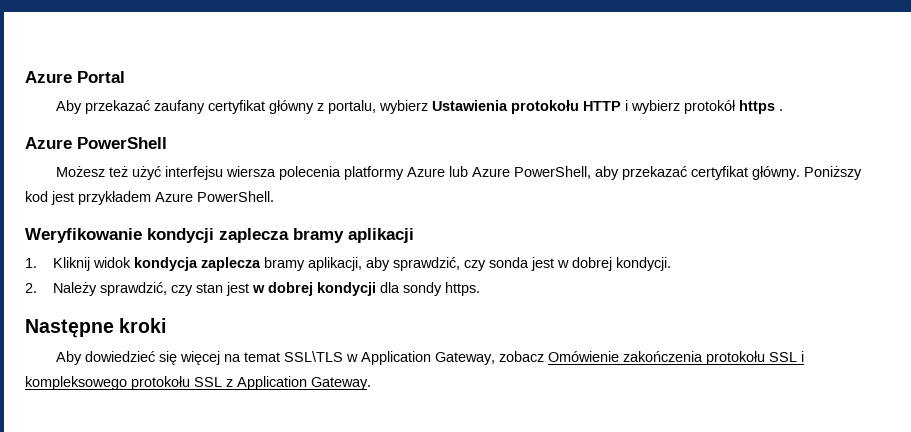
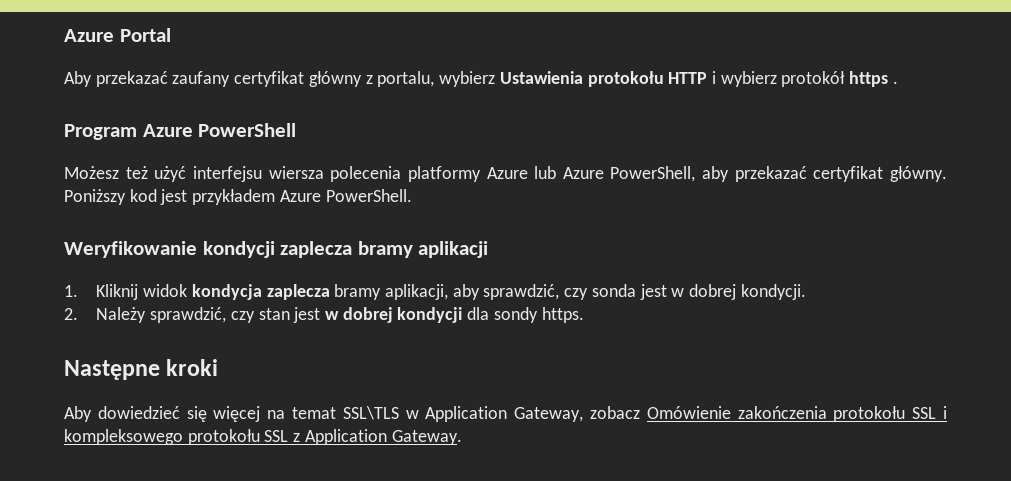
(783, 110) none -> [64,124,137,140] Program

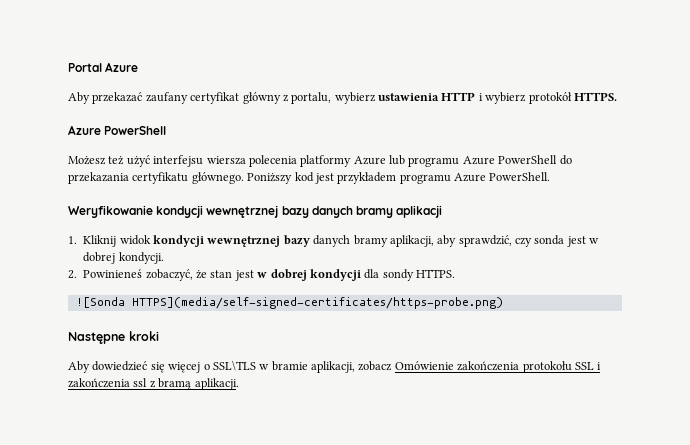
[64,28,171,42] Azure Portal -> [68,62,139,72] Portal Azure
[499,71,664,87] Ustawienia protokołu -> [378,93,439,101] ustawienia
[849,71,898,87] [64,124,137,140] https . // Program -> [573,92,617,101] HTTPS. //
[562,166,947,182] Azure PowerShell, aby przekazać certyfikat główny. -> [408,155,572,167] [68,172,244,184] programu Azure PowerShell do przekazania certyfikatu głównego.
(276, 197) none -> [399,174,451,184] programu
[280,241,353,258] zaplecza -> [206,205,353,218] wewnętrznej bazy danych
[191,284,330,300] kondycja zaplecza -> [153,235,351,247] kondycji wewnętrznej bazy danych
[96,307,255,323] Należy sprawdzić, czy -> [83,269,208,281] Powinieneś zobaczyć, że
[541,307,584,323] https. -> [416,269,456,278] [75,297,503,309] HTTPS. // ![Sonda HTTPS](media/self-signed-certificates/https-probe.png)
[267,406,584,422] na temat SSL\TLS w Application Gateway, -> [203,360,355,373] o SSL\TLS w bramie aplikacji,
[64,429,462,445] kompleksowego protokołu SSL z Application Gateway. -> [68,378,239,390] zakończenia ssl z bramą aplikacji.

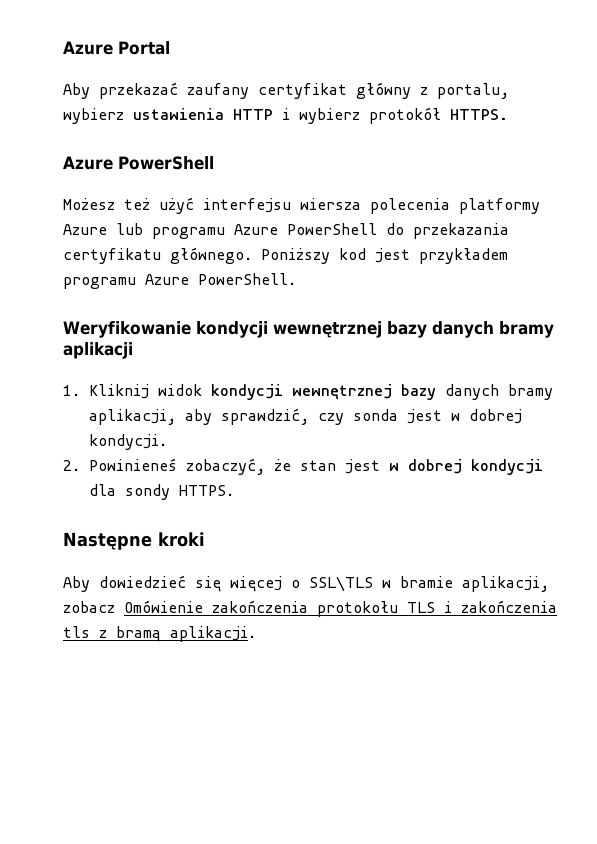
(68, 67) none -> [63,41,113,55] Azure
[105,62,139,72] Azure -> (170, 48) none
[75,297,503,309] // ![Sonda HTTPS](media/self-signed-certificates/https-probe.png) -> (234, 490) none
[574,362,594,370] SSL -> [407,602,435,613] TLS
[133,378,148,387] ssl -> [63,626,90,638] tls

